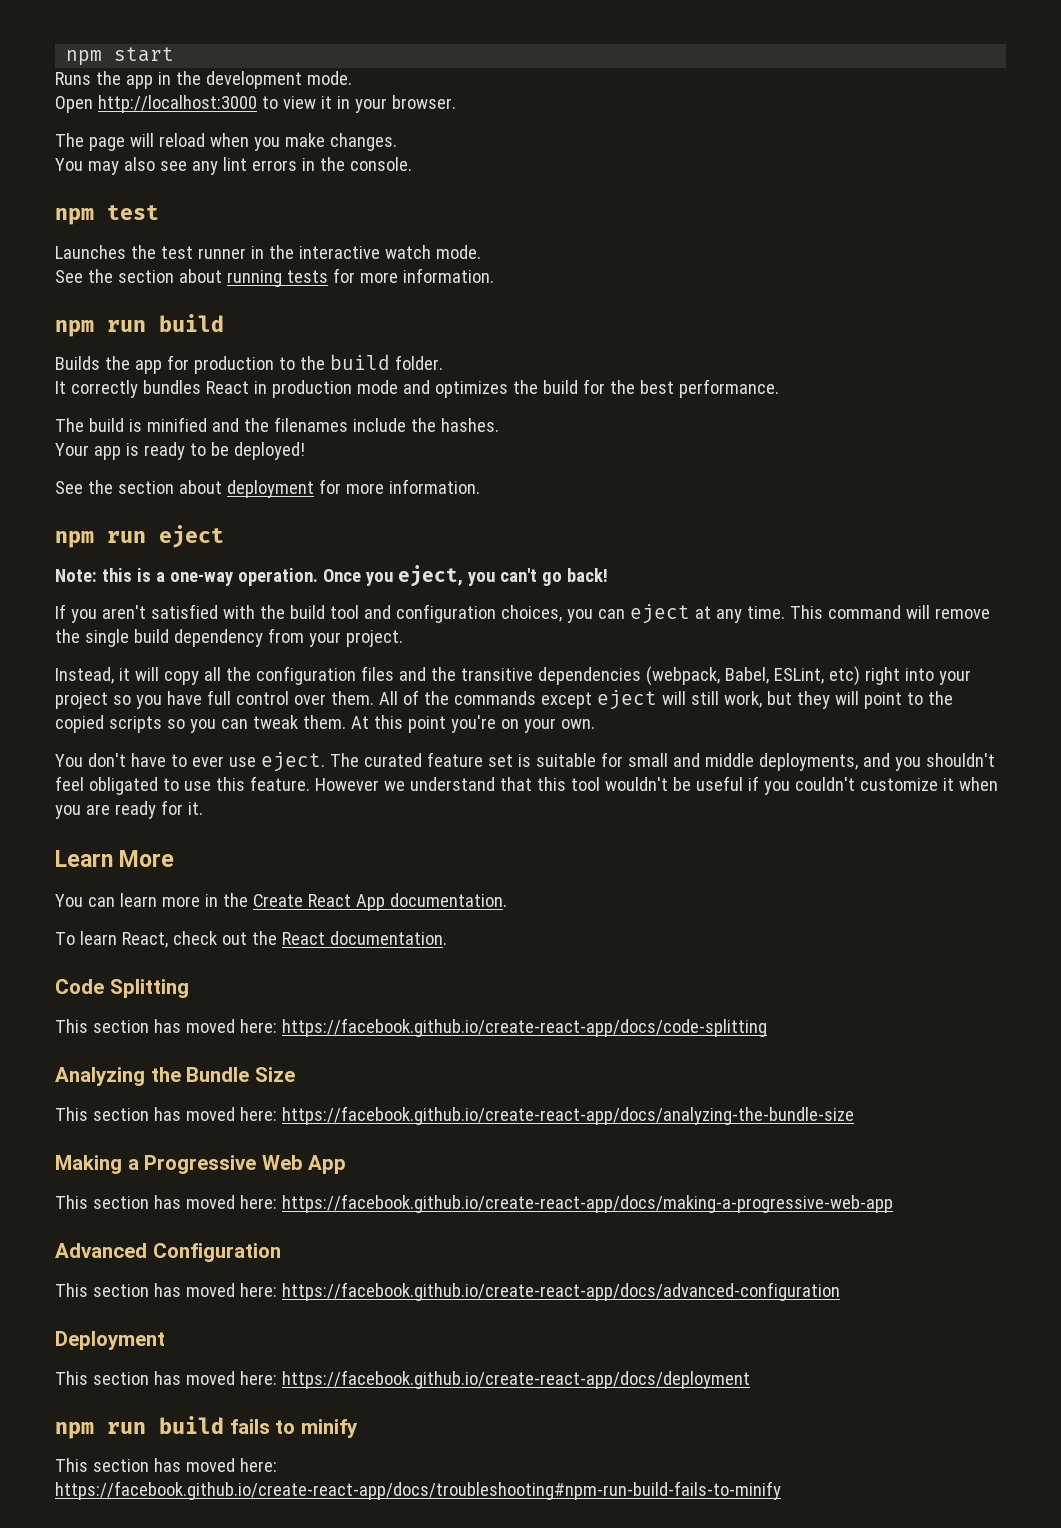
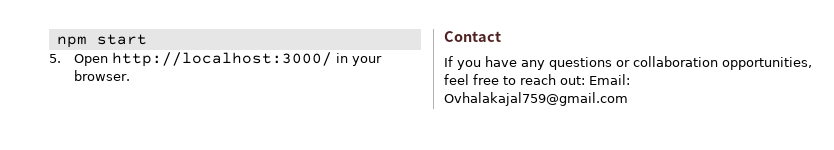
[55,71,352,89] [55,95,456,113] [55,133,397,151] [55,157,412,175] [55,205,159,225] [55,245,481,259] [55,268,494,287] [55,314,224,337] [55,354,443,374] [55,379,779,398] [55,417,499,432] [55,442,305,460] [55,479,480,498] [55,525,224,548] [55,565,608,587] [55,604,990,624] [55,628,403,647] [55,666,971,686] [55,690,953,710] [55,715,595,733] [55,752,995,772] [55,776,998,795] [55,800,203,819] [55,850,175,867] [55,893,507,911] [55,931,447,948] [55,979,189,998] [55,1018,767,1037] [55,1067,295,1086] [55,1106,854,1125] [55,1155,347,1174] [55,1194,893,1213] [55,1243,281,1262] [55,1282,840,1301] [55,1331,165,1350] [55,1370,750,1389] [55,1416,358,1439] [55,1458,277,1472] [55,1481,781,1500] Runs the app in the development mode. // Open http://localhost:3000 to view it in your browser. // The page will reload when you make changes. // You may also see any lint errors in the console. // npm test // Launches the test runner in the interactive watch mode. // See the section about running tests for more information. // npm run build // Builds the app for production to the build folder. // It correctly bundles React in production mode and optimizes the build for the best performance. // The build is minified and the filenames include the hashes. // Your app is ready to be deployed! // See the section about deployment for more information. // npm run eject // Note: this is a one-way operation. Once you eject, you can't go back! // If you aren't satisfied with the build tool and configuration choices, you can eject at any time. This command will remove the single build dependency from your project. // Instead, it will copy all the configuration files and the transitive dependencies (webpack, Babel, ESLint, etc) right into your project so you have full control over them. All of the commands except eject will still work, but they will point to the copied scripts so you can tweak them. At this point you're on your own. // You don't have to ever use eject. The curated feature set is suitable for small and middle deployments, and you shouldn't feel obligated to use this feature. However we understand that this tool wouldn't be useful if you couldn't customize it when you are ready for it. // Learn More // You can learn more in the Create React App documentation. // To learn React, check out the React documentation. // Code Splitting // This section has moved here: https://facebook.github.io/create-react-app/docs/code-splitting // Analyzing the Bundle Size // This section has moved here: https://facebook.github.io/create-react-app/docs/analyzing-the-bundle-size // Making a Progressive Web App // This section has moved here: https://facebook.github.io/create-react-app/docs/making-a-progressive-web-app // Advanced Configuration // This section has moved here: https://facebook.github.io/create-react-app/docs/advanced-configuration // Deployment // This section has moved here: https://facebook.github.io/create-react-app/docs/deployment // npm run build fails to minify // This section has moved here: https://facebook.github.io/create-react-app/docs/troubleshooting#npm-run-build-fails-to-minify -> [49,52,383,67] [74,70,131,81] [444,31,501,42] [444,56,812,70] [444,74,630,85] [444,92,628,106] 5. Open http://localhost:3000/ in your browser. // Contact // If you have any questions or collaboration opportunities, feel free to reach out: Email: Ovhalakajal759@gmail.com

